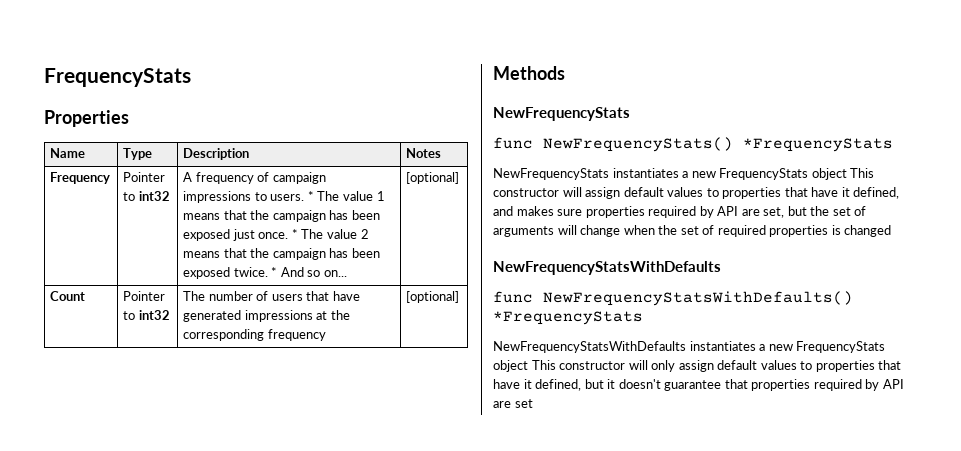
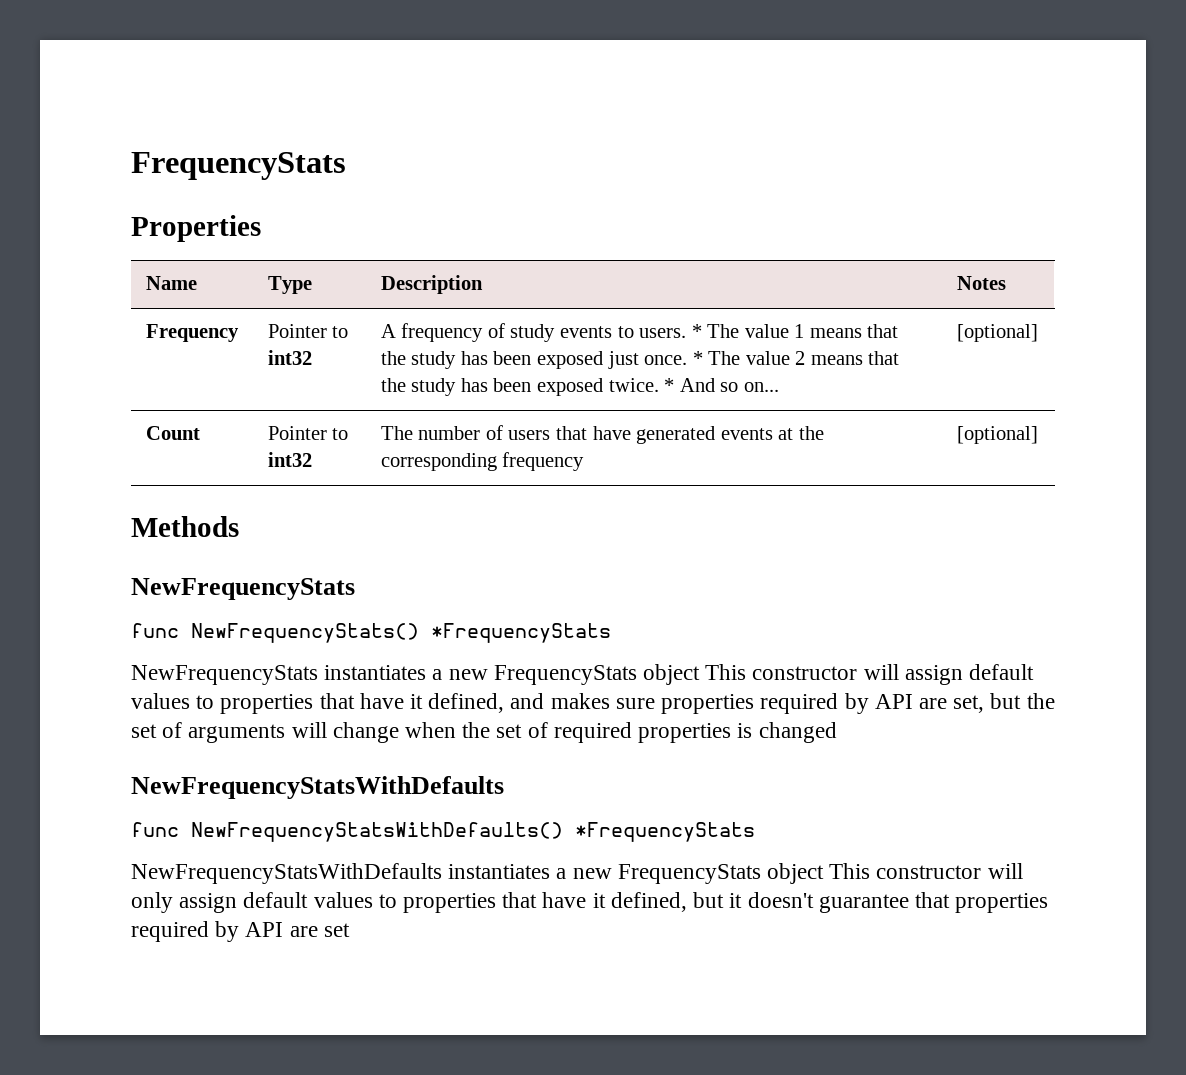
[272,172,326,184] [183,191,252,203] campaign impressions -> [510,324,612,342] study events
[272,210,326,222] campaign -> [411,351,457,369] study
[272,248,326,260] campaign -> [411,378,457,396] study
[244,310,313,322] impressions -> [720,428,773,440] events

